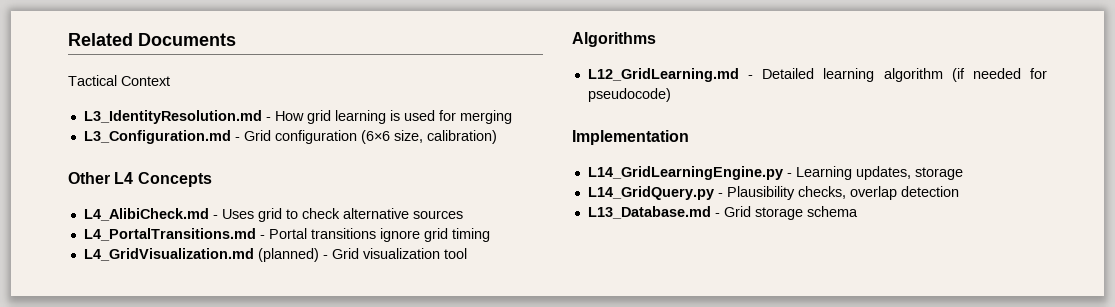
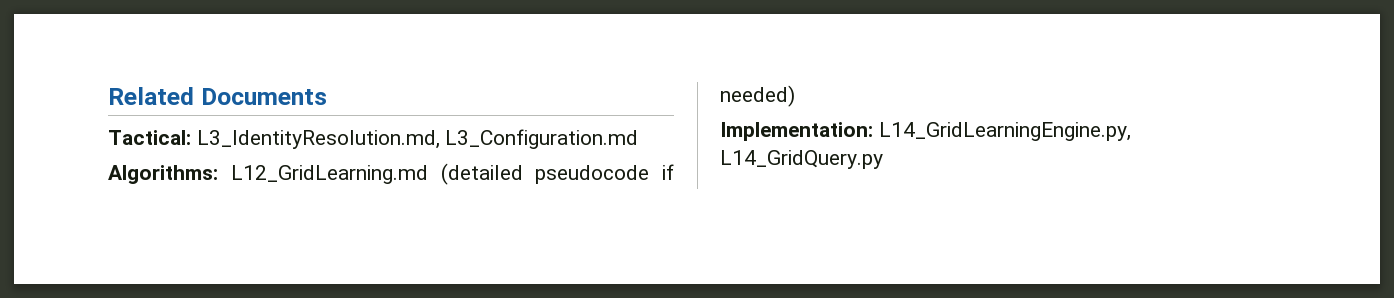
[68,75,170,86] [83,110,512,124] [83,130,497,144] [68,172,212,187] [83,208,463,222] [83,228,490,242] [83,248,467,262] [572,32,656,47] [587,68,1047,82] [587,88,671,102] [572,130,689,145] [587,166,963,180] [587,186,959,200] [587,206,858,220] Tactical Context // L3_IdentityResolution.md - How grid learning is used for merging // L3_Configuration.md - Grid configuration (6×6 size, calibration) // Other L4 Concepts // L4_AlibiCheck.md - Uses grid to check alternative sources // L4_PortalTransitions.md - Portal transitions ignore grid timing // L4_GridVisualization.md (planned) - Grid visualization tool // Algorithms // L12_GridLearning.md - Detailed learning algorithm (if needed for pseudocode) // Implementation // L14_GridLearningEngine.py - Learning updates, storage // L14_GridQuery.py - Plausibility checks, overlap detection // L13_Database.md - Grid storage schema -> [108,129,639,149] [108,163,674,185] [720,85,795,107] [720,122,1131,141] [720,150,883,169] Tactical: L3_IdentityResolution.md, L3_Configuration.md // Algorithms: L12_GridLearning.md (detailed pseudocode if needed) // Implementation: L14_GridLearningEngine.py, L14_GridQuery.py

